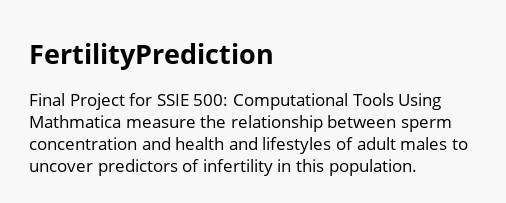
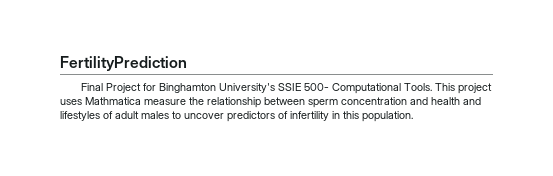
[156,93,442,110] SSIE 500: Computational Tools Using -> [159,83,493,94] [60,99,82,105] Binghamton University's SSIE 500- Computational Tools. This project uses

